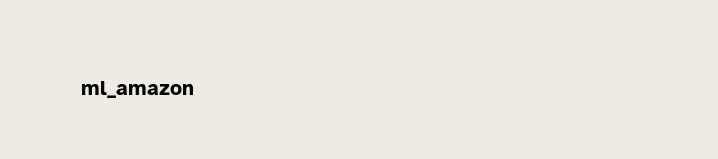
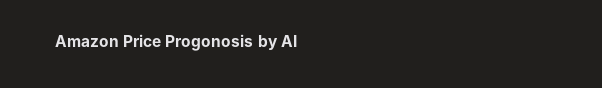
[81,81,194,98] ml_amazon -> [55,34,297,51] Amazon Price Progonosis by AI

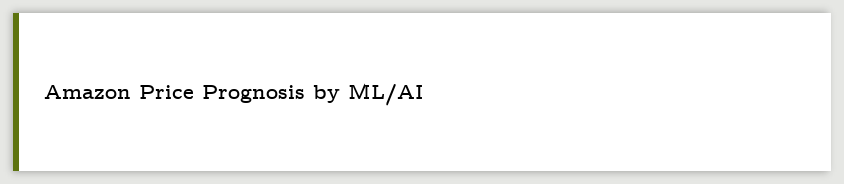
[165,34,297,51] Progonosis by AI -> [202,83,423,106] Prognosis by ML/AI

